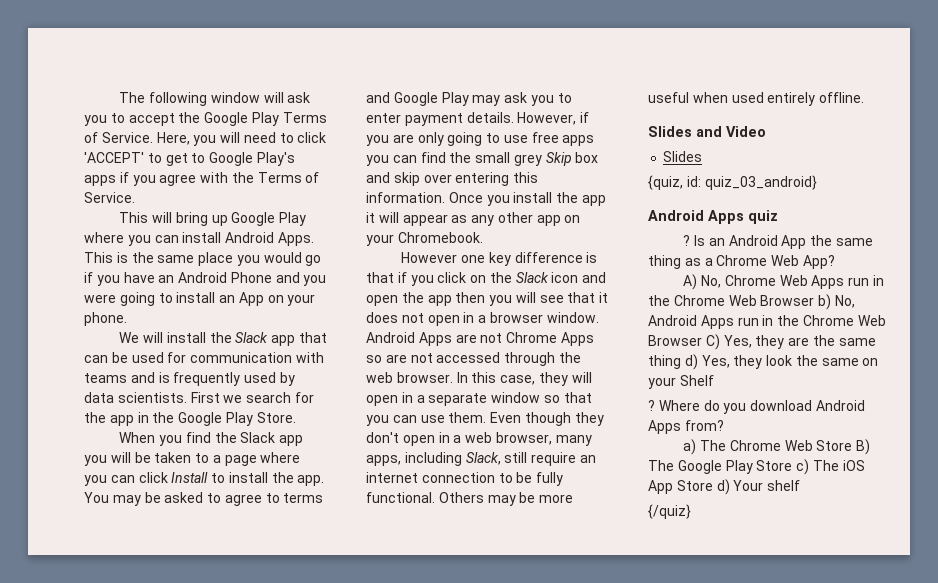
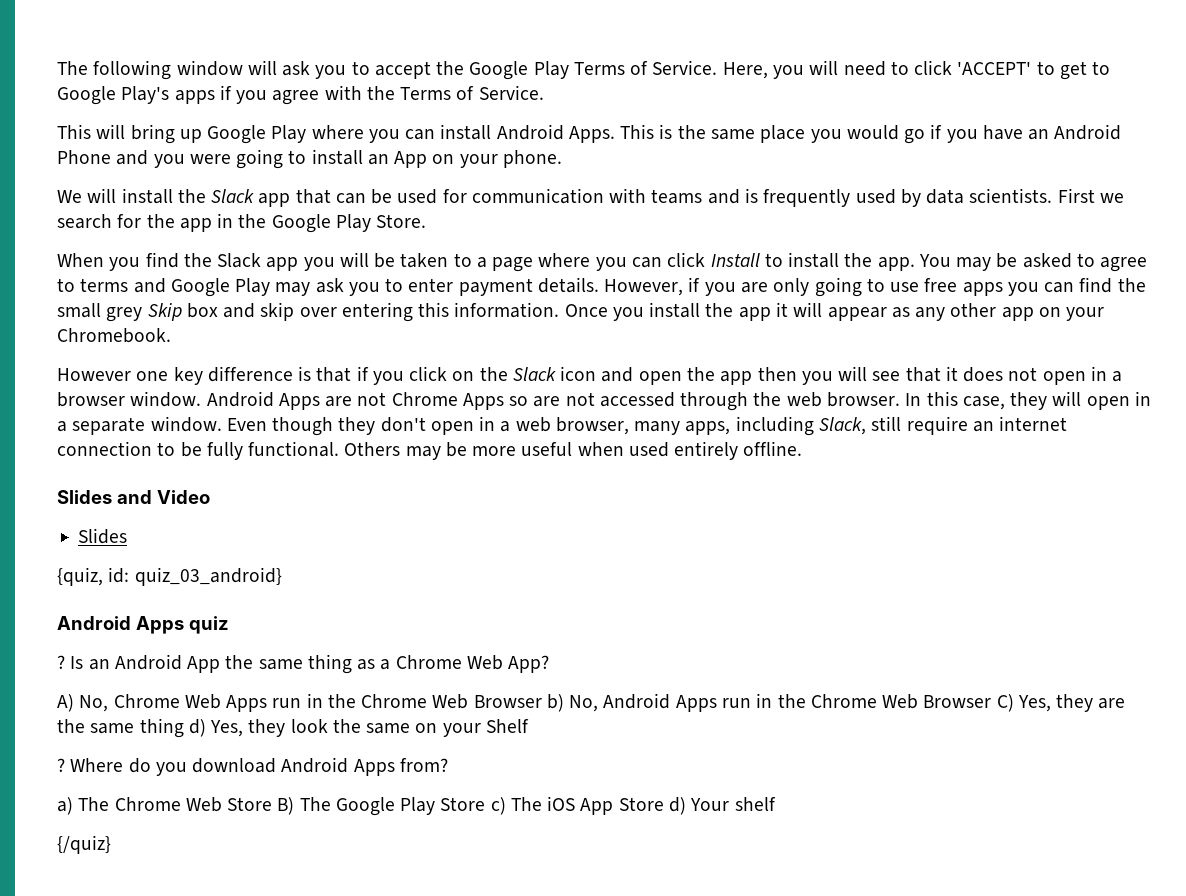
[491,392,592,403] [366,412,487,426] window so that you can use them. -> [150,416,222,432] window.

